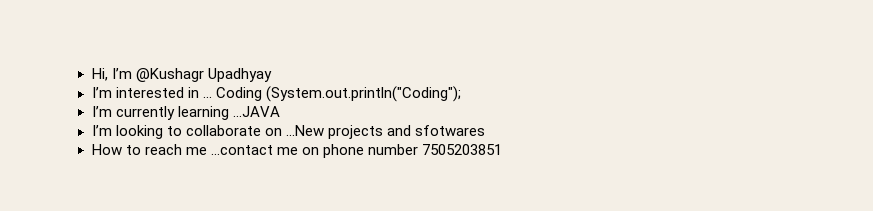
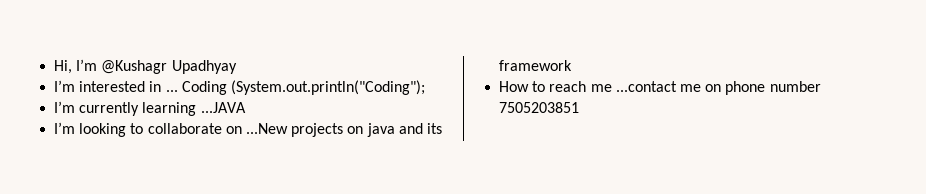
[386,125,485,136] and sfotwares -> [347,123,442,137] [499,60,573,71] on java and its framework

